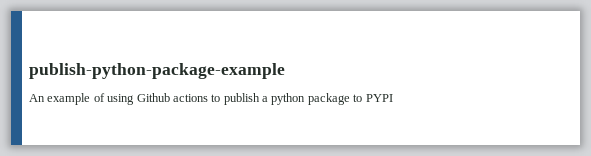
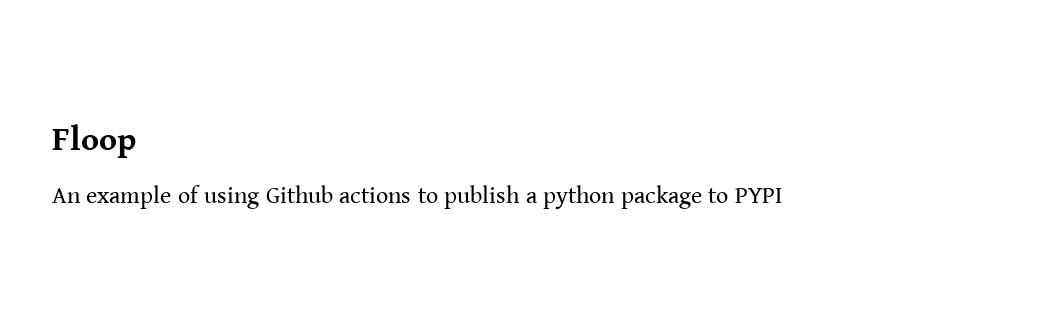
[29,63,285,79] publish-python-package-example -> [52,124,136,158] Floop

